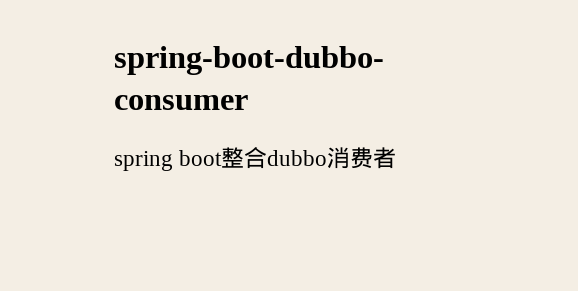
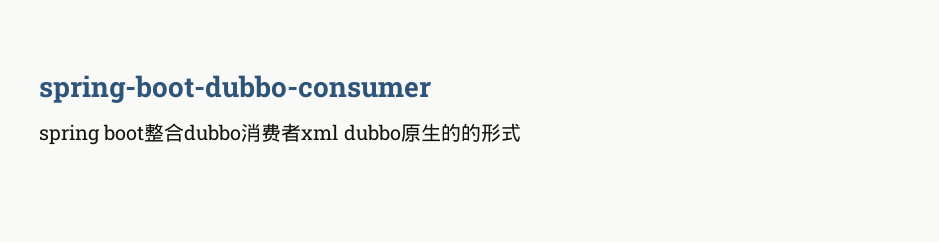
(397, 158) none -> [301,123,521,142] xml dubbo原生的的形式

